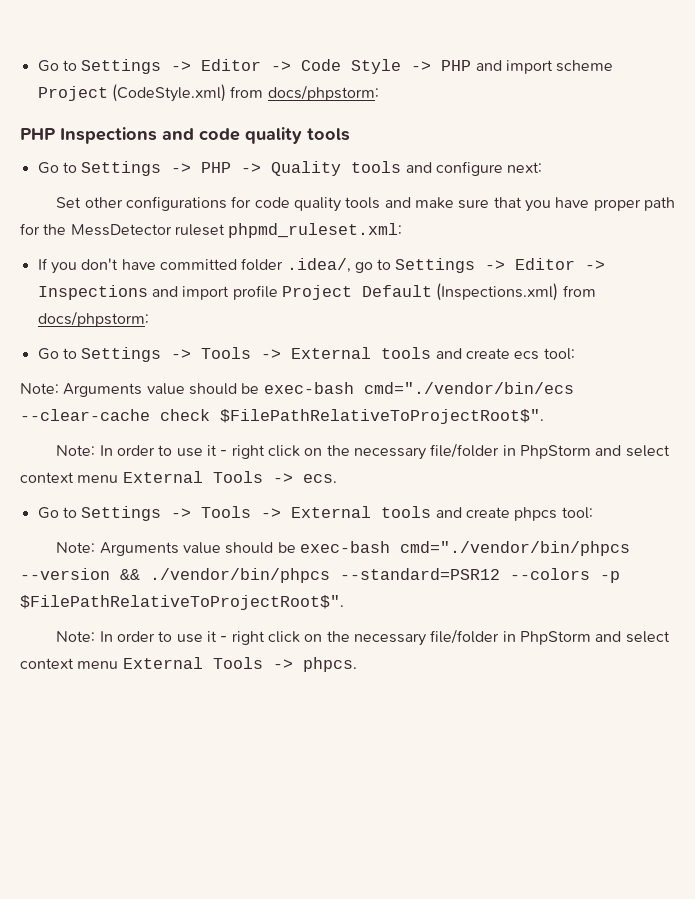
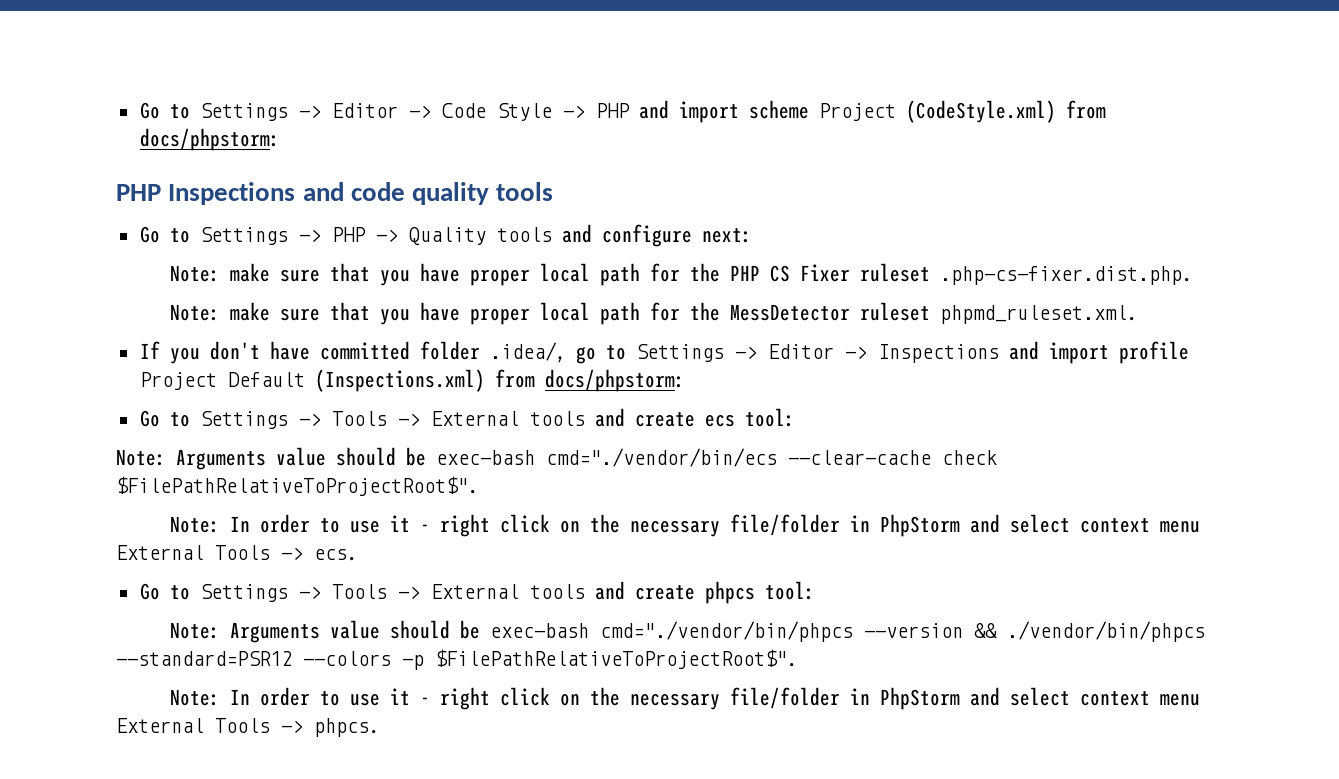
[56,196,641,212] Set other configurations for code quality tools and make sure that you have proper -> [169,263,1192,286] [169,302,590,325] Note: make sure that you have proper local path for the PHP CS Fixer ruleset .php-cs-fixer.dist.php. // Note: make sure that you have proper local
[228,223,403,238] phpmd_ruleset.xml: -> [939,305,1137,324] phpmd_ruleset.xml.

